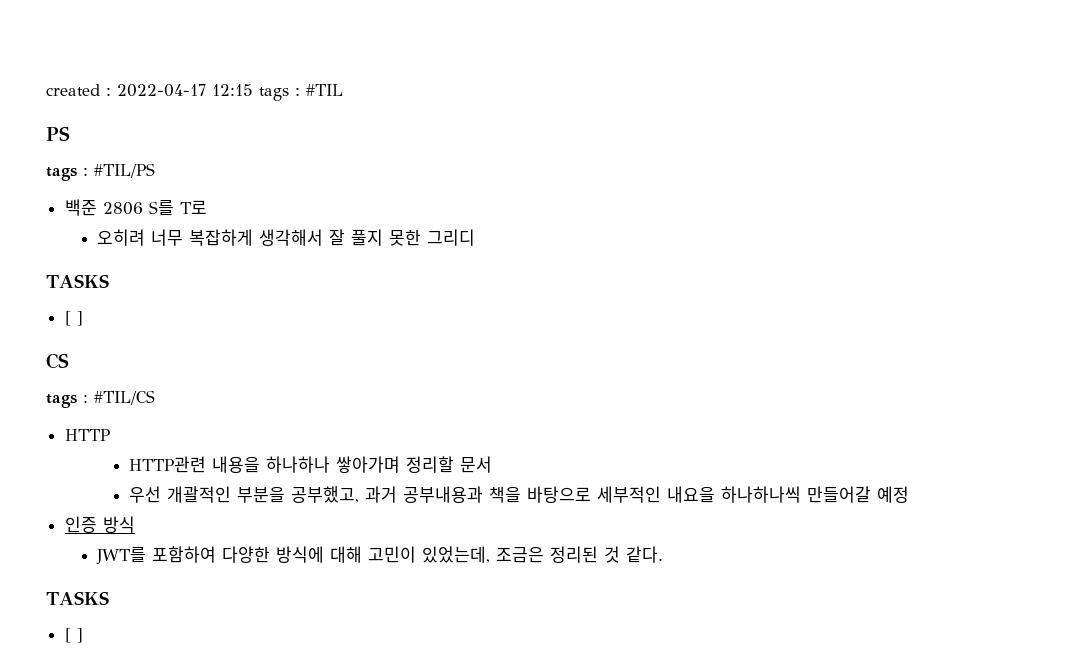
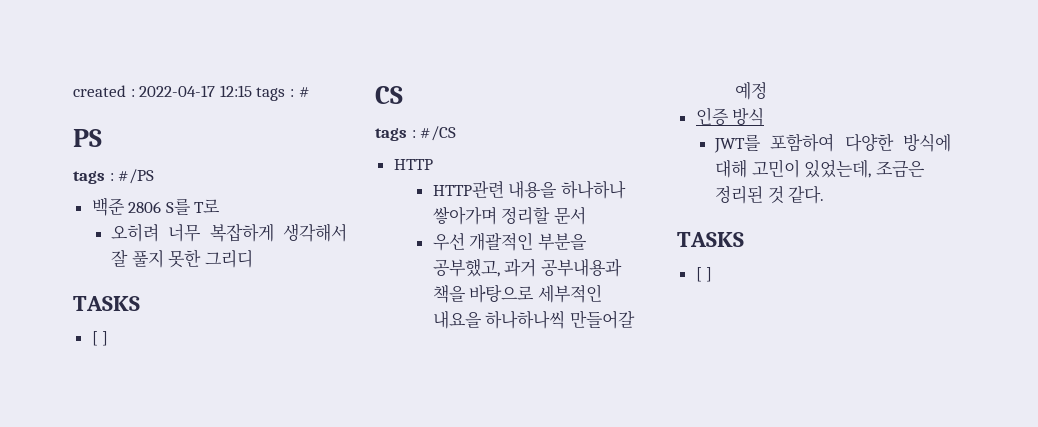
[306,84,343,96] #TIL -> [298,87,310,97] #
[94,163,155,178] #TIL/PS -> [118,169,155,184] #/PS
[94,390,155,405] #TIL/CS -> [420,126,457,141] #/CS

